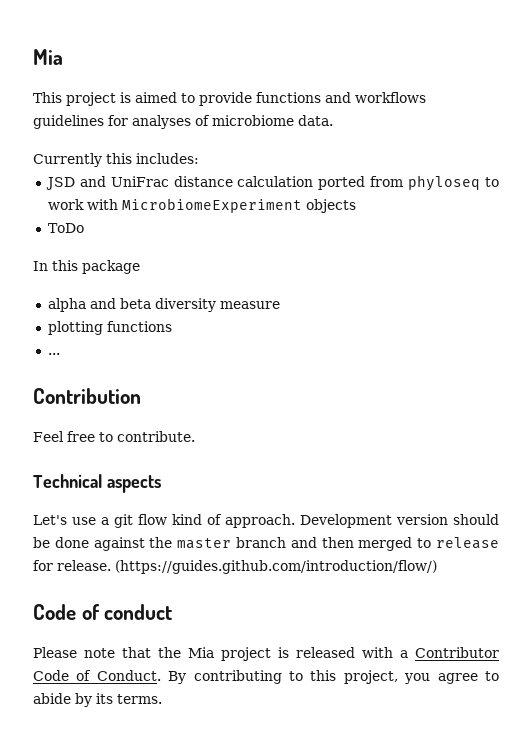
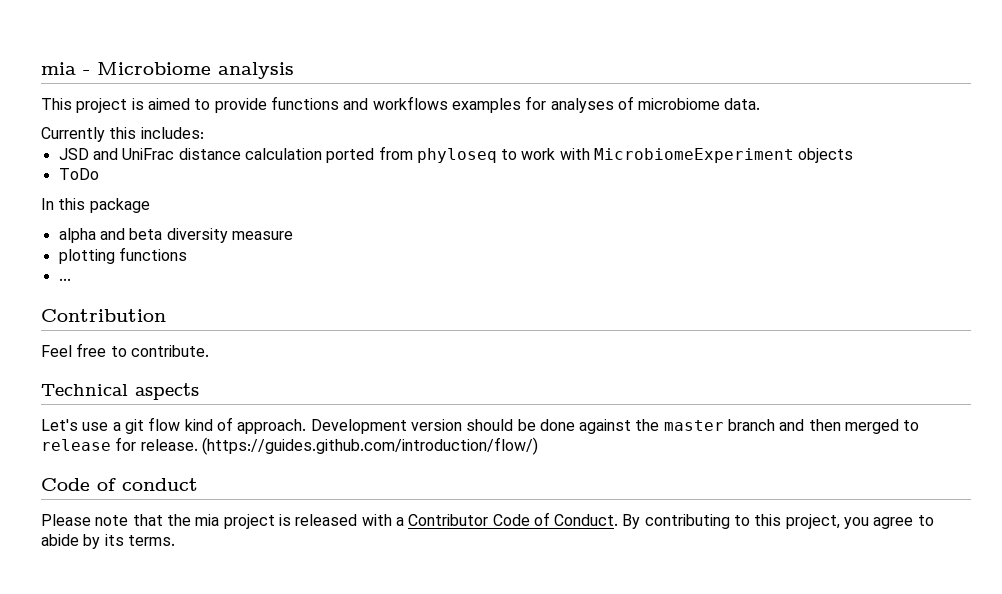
[33,49,63,65] Mia -> [41,62,294,79] mia - Microbiome analysis
[33,115,104,129] guidelines -> [451,98,521,113] examples
[188,647,214,658] Mia -> [195,514,220,526] mia

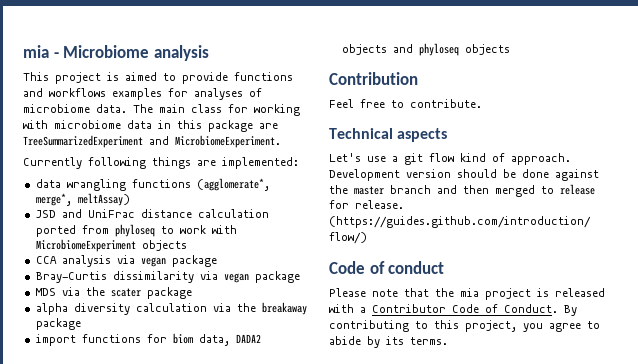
[41,127,204,142] // Currently this includes: -> [133,104,300,116] [23,120,278,132] [23,135,281,148] [23,157,299,169] [35,178,270,191] [35,193,130,206] The main class for working with microbiome data in this package are TreeSummarizedExperiment and MicrobiomeExperiment. // Currently following things are implemented: // data wrangling functions (agglomerate*, merge*, meltAssay)
[58,168,99,180] [41,198,150,213] [58,228,293,243] [58,247,187,264] [58,278,71,281] ToDo // In this package // alpha and beta diversity measure // plotting functions // ... -> [35,255,217,267] [35,271,300,283] [35,287,192,299] [35,302,307,315] [35,318,81,330] [35,333,261,346] [341,43,510,56] CCA analysis via vegan package // Bray-Curtis dissimilarity via vegan package // MDS via the scater package // alpha diversity calculation via the breakaway package // import functions for biom data, DADA2 objects and phyloseq objects

